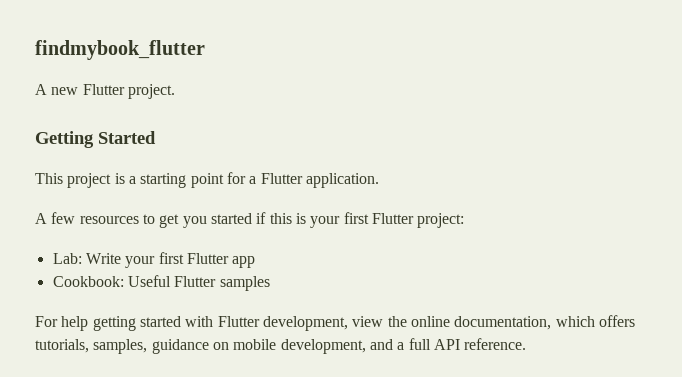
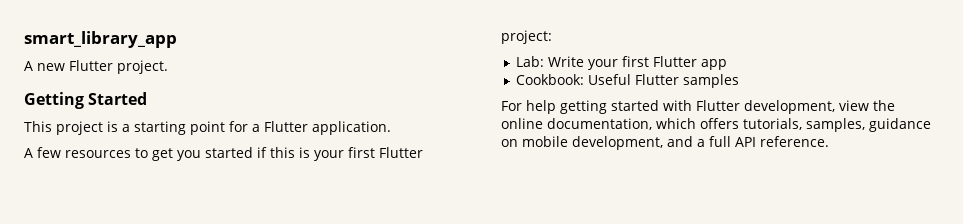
[35,40,205,60] findmybook_flutter -> [24,31,177,48] smart_library_app

